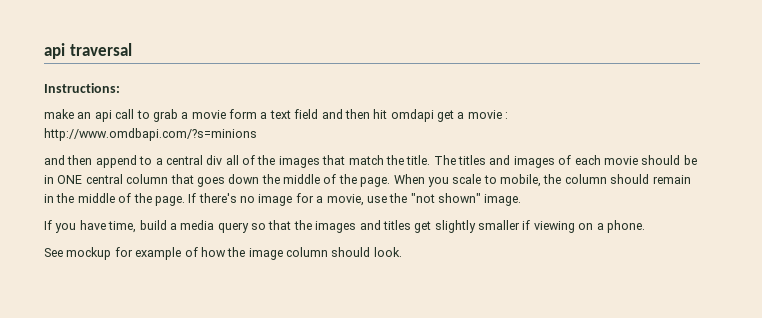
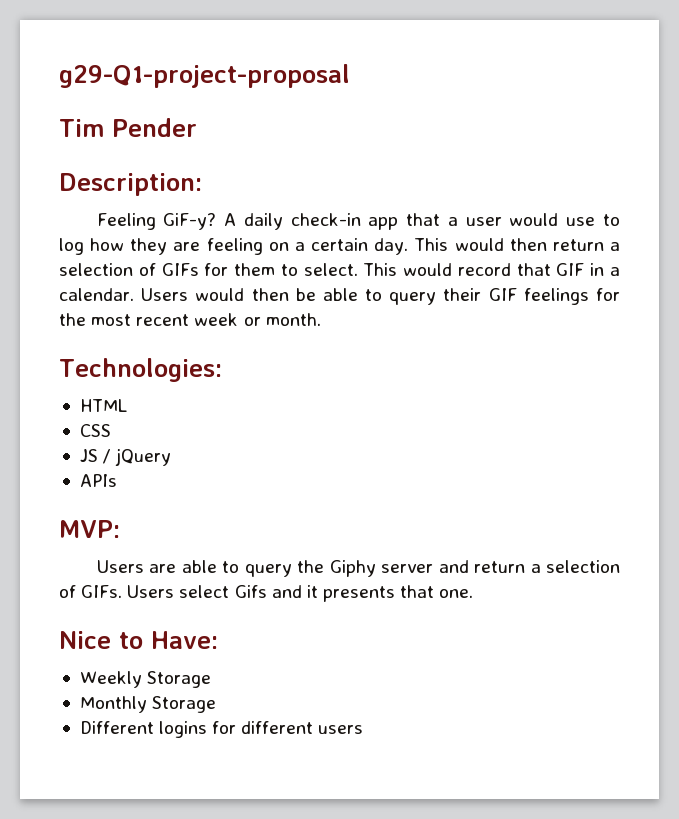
[44,43,132,59] [44,83,120,93] [44,109,509,122] [44,128,257,141] [44,155,697,168] [44,174,691,187] [44,193,522,206] [44,220,645,233] [44,247,402,260] api traversal // Instructions: // make an api call to grab a movie form a text field and then hit omdapi get a movie : http://www.omdbapi.com/?s=minions // and then append to a central div all of the images that match the title. The titles and images of each movie should be in ONE central column that goes down the middle of the page. When you scale to mobile, the column should remain in the middle of the page. If there's no image for a movie, use the "not shown" image. // If you have time, build a media query so that the images and titles get slightly smaller if viewing on a phone. // See mockup for example of how the image column should look. -> [59,64,350,88] [59,118,197,137] [59,173,202,196] [96,213,620,230] [59,238,620,255] [59,263,620,276] [59,288,620,305] [59,313,321,326] [59,358,222,382] [79,399,127,412] [79,424,111,437] [79,448,172,466] [79,474,117,487] [59,520,120,538] [96,560,620,577] [59,585,474,602] [59,631,218,649] [79,671,212,688] [79,696,217,713] [79,721,364,738] g29-Q1-project-proposal // Tim Pender // Description: // Feeling GiF-y? A daily check-in app that a user would use to log how they are feeling on a certain day. This would then return a selection of GIFs for them to select. This would record that GIF in a calendar. Users would then be able to query their GIF feelings for the most recent week or month. // Technologies: // HTML // CSS // JS / jQuery // APIs // MVP: // Users are able to query the Giphy server and return a selection of GIFs. Users select Gifs and it presents that one. // Nice to Have: // Weekly Storage // Monthly Storage // Different logins for different users

